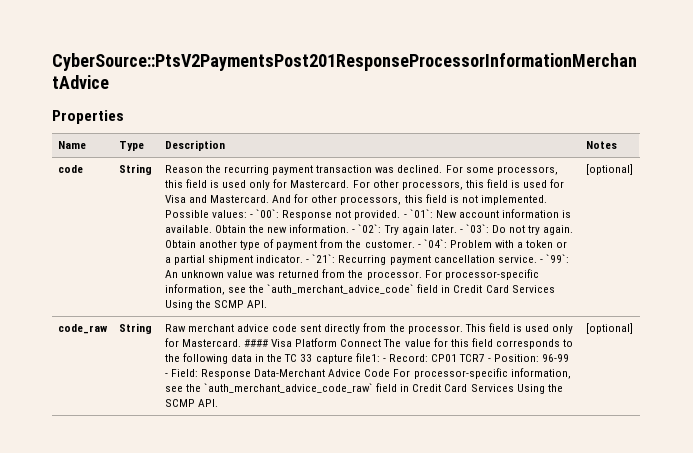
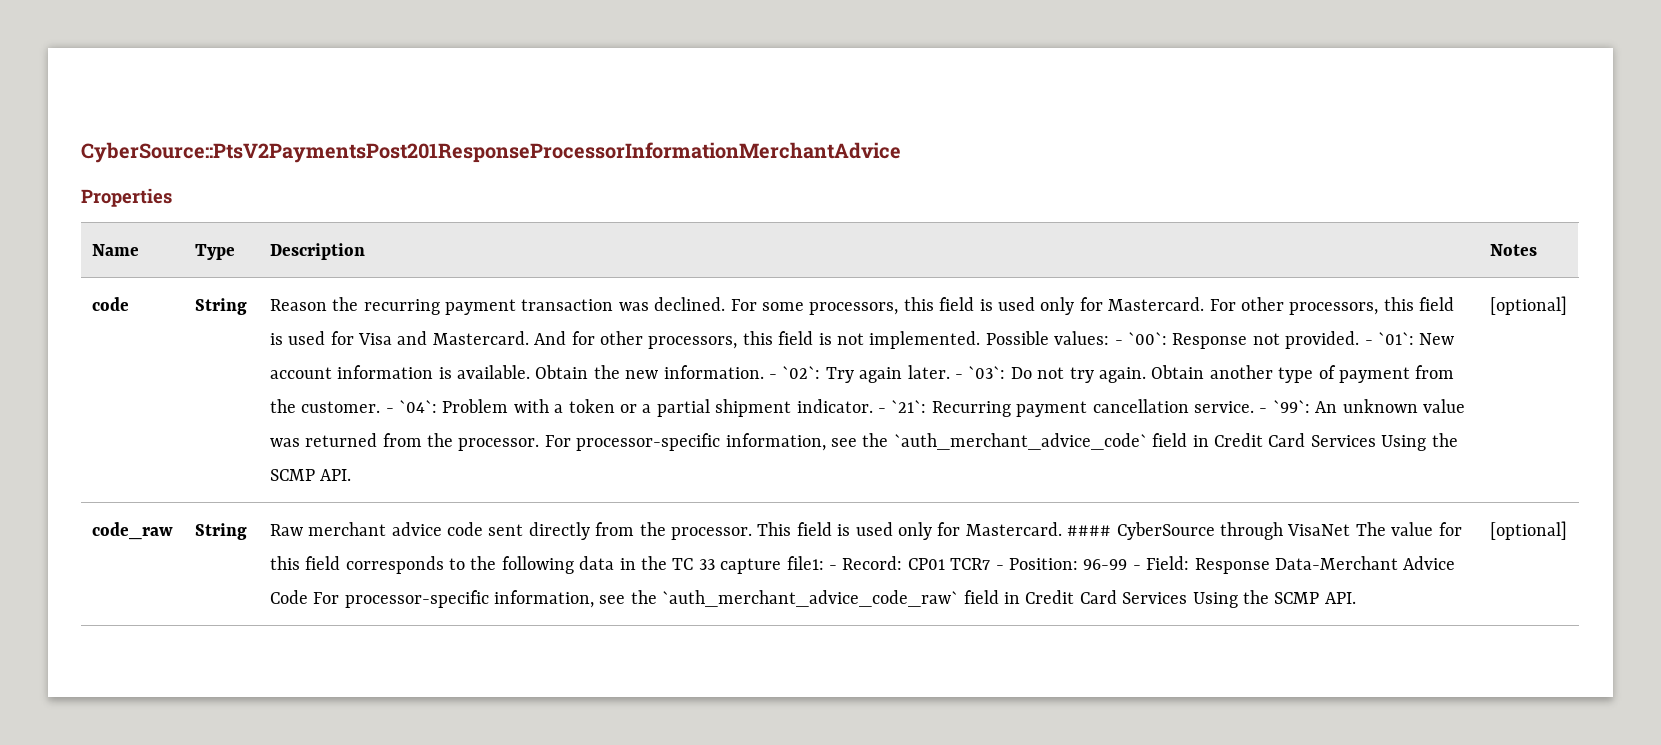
[271,338,382,347] Visa Platform Connect -> [1116,522,1351,540] CyberSource through VisaNet

